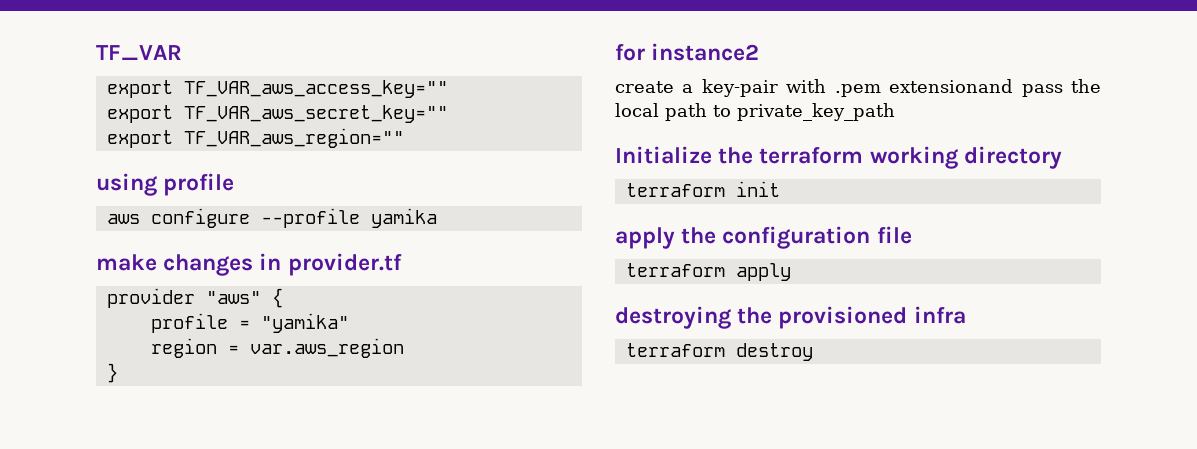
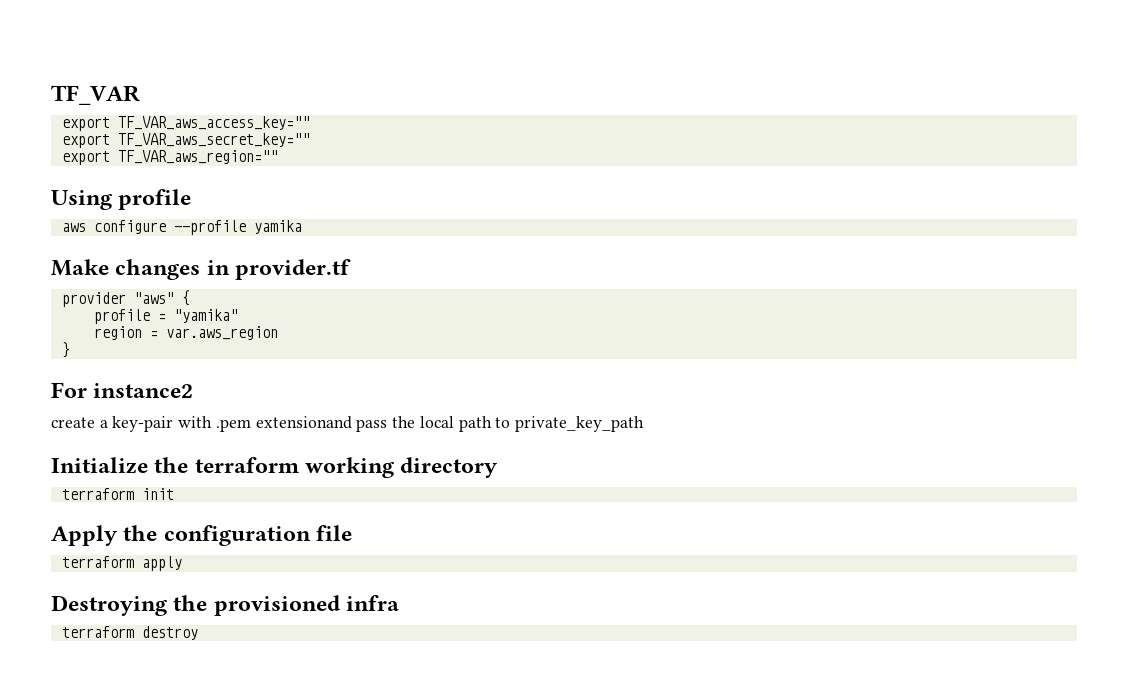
[96,173,157,196] using -> [51,190,112,210] Using
[96,254,157,271] make -> [51,259,109,276] Make
[615,44,645,61] for -> [51,382,87,398] For
[615,227,675,249] apply -> [51,525,118,546] Apply
[615,306,731,329] destroying -> [51,595,167,616] Destroying

